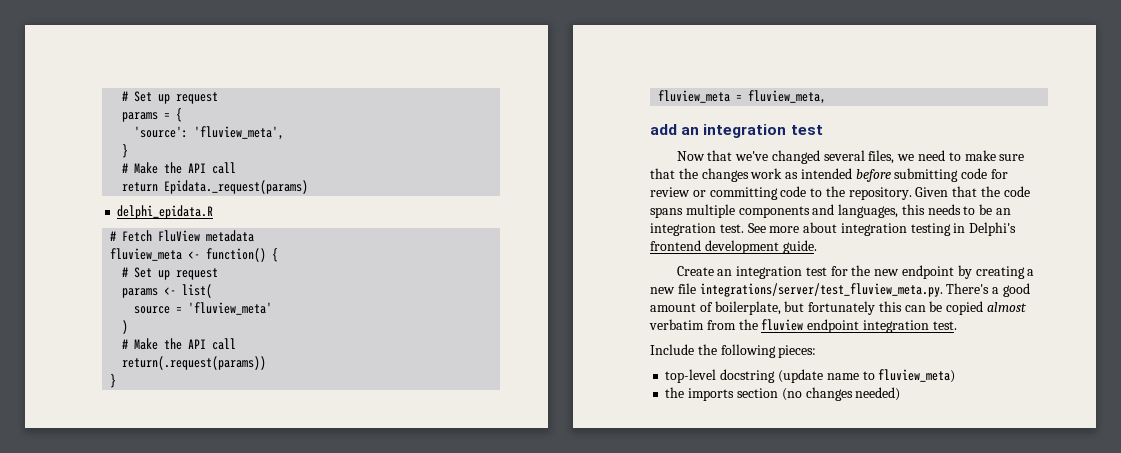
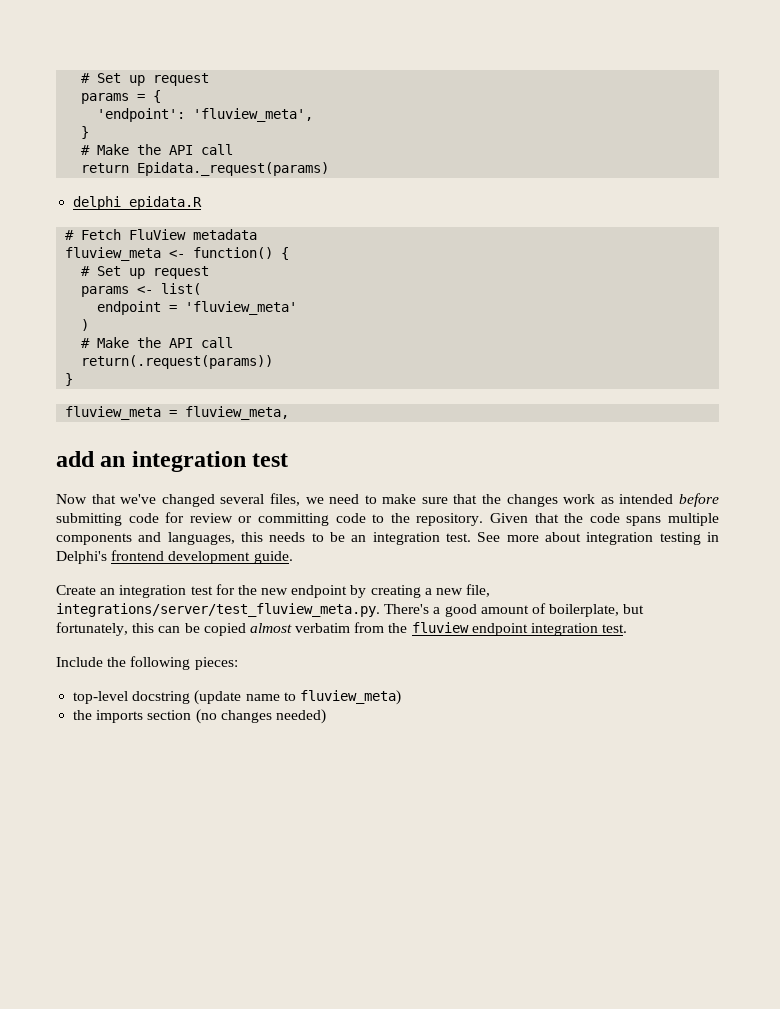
[134,126,189,138] 'source': -> [97,108,186,122] 'endpoint':
[134,306,171,314] source -> [97,301,162,315] endpoint
[677,283,696,294] file -> [466,584,491,597] file,
[808,301,876,315] fortunately -> [56,622,128,636] fortunately,

